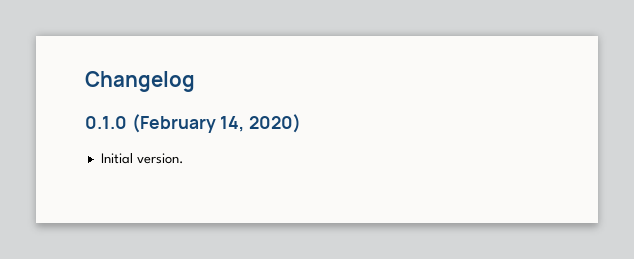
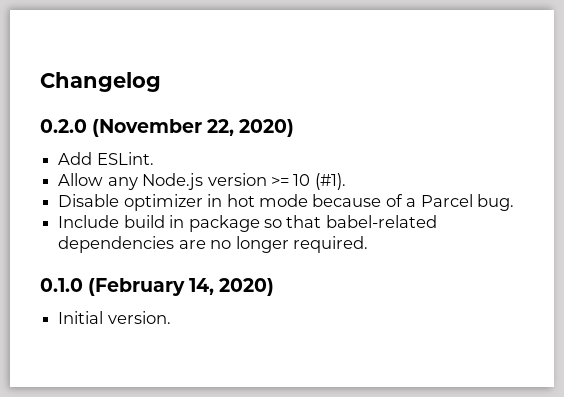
(195, 81) none -> [40,119,295,137] [58,152,154,165] [58,173,346,190] [58,194,515,211] [58,215,437,232] [58,236,368,253] // 0.2.0 (November 22, 2020) // Add ESLint. // Allow any Node.js version >= 10 (#1). // Disable optimizer in hot mode because of a Parcel bug. // Include build in package so that babel-related dependencies are no longer required.

